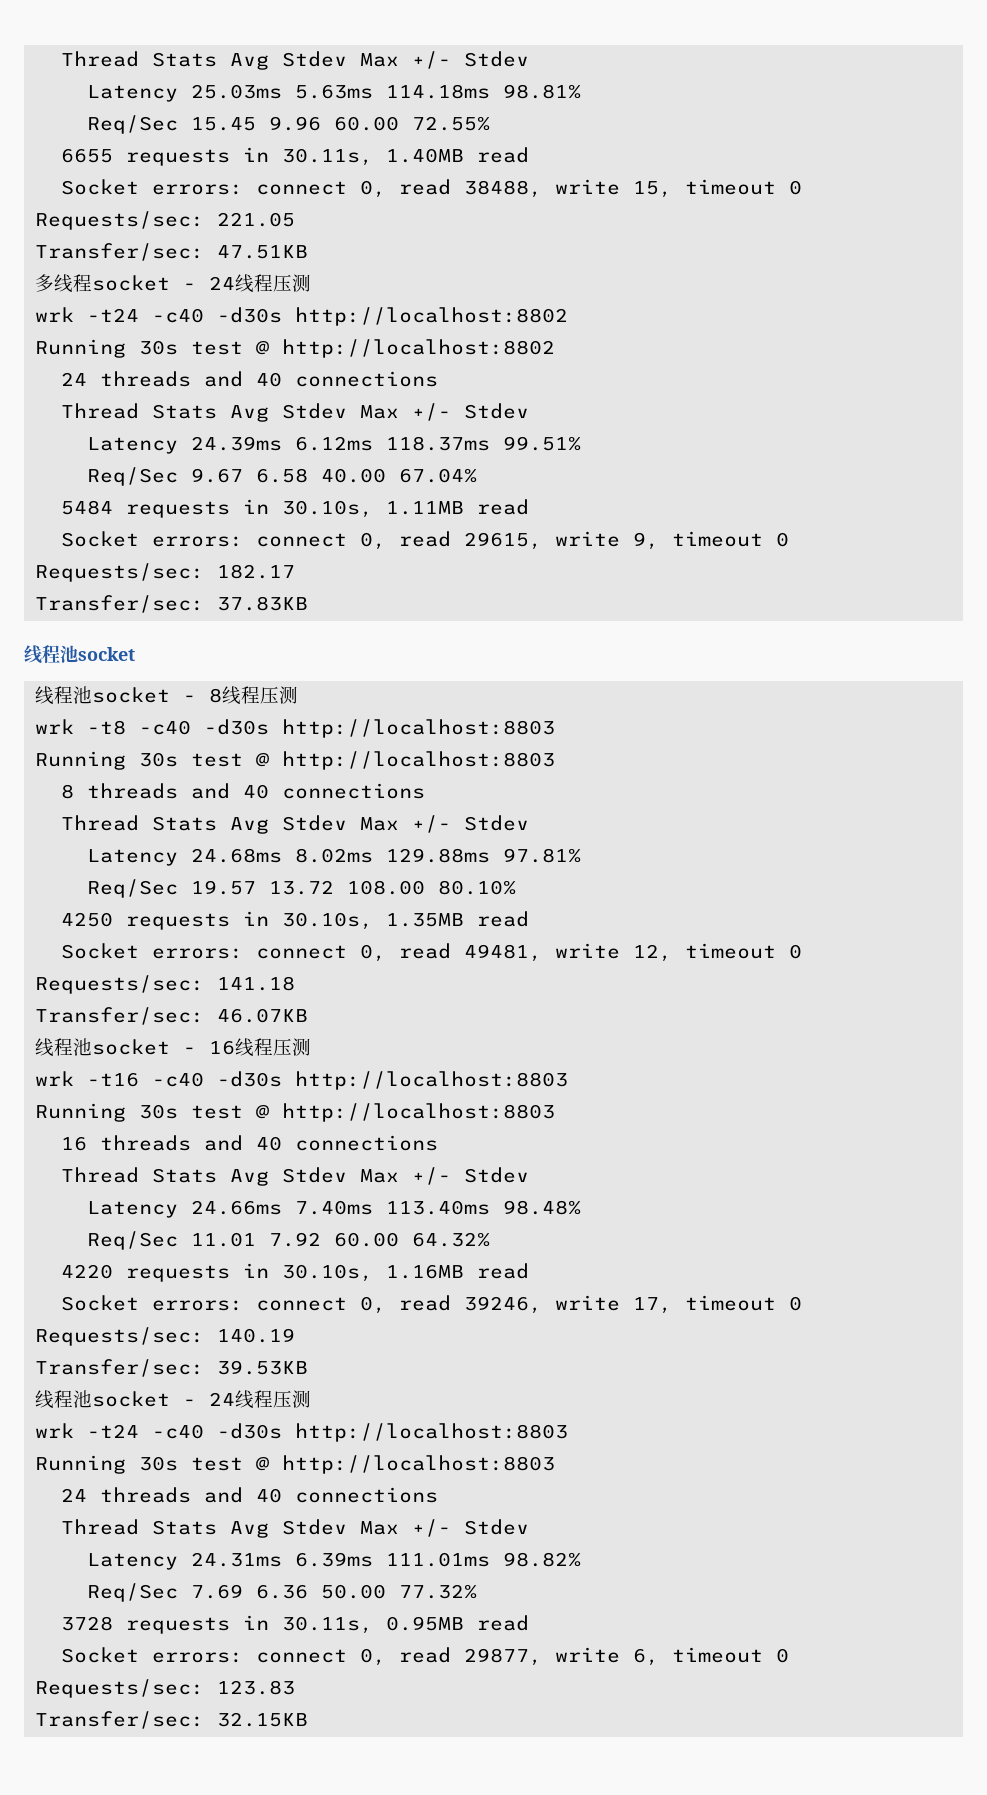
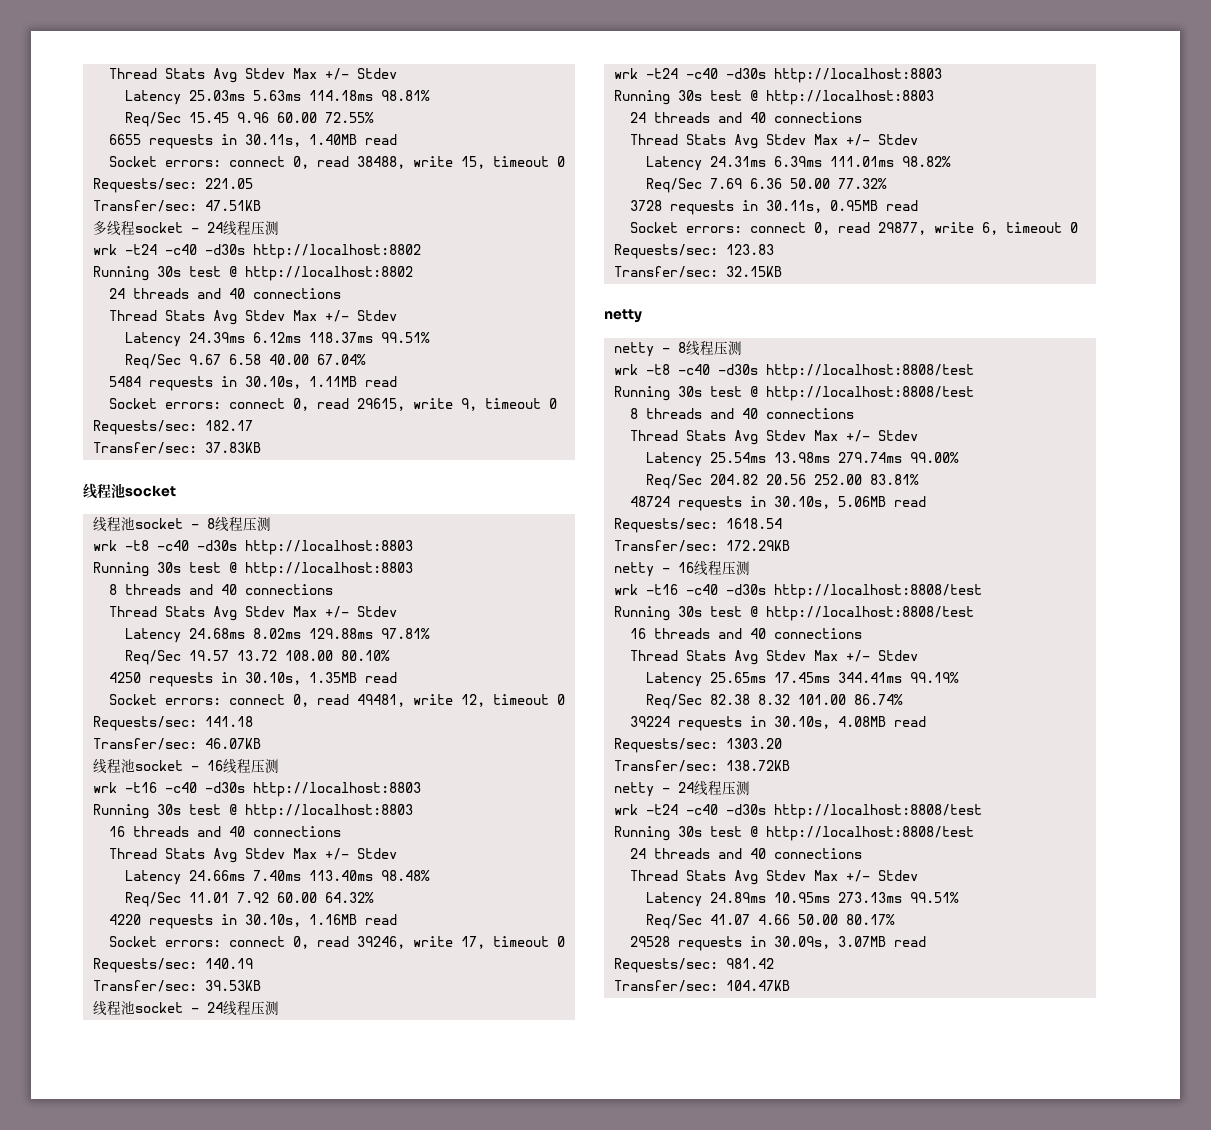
(308, 1719) none -> [604,309,642,323] [613,340,742,357] [613,364,974,379] [613,386,974,401] [629,408,854,419] [629,430,918,445] [645,452,959,467] [645,474,919,489] [629,496,926,511] [613,518,782,533] [613,540,790,552] [613,560,750,577] [613,584,982,599] [613,606,974,621] [629,628,862,639] [629,650,918,665] [645,672,959,687] [645,694,903,709] [629,716,926,731] [613,738,782,753] [613,760,790,772] [613,780,750,797] [613,804,982,819] [613,826,974,841] [629,848,862,859] [629,870,918,885] [645,892,959,907] [645,914,895,929] [629,936,926,951] [613,958,774,973] [613,980,790,992] // netty // netty - 8线程压测 // wrk -t8 -c40 -d30s http://localhost:8808/test // Running 30s test @ http://localhost:8808/test // 8 threads and 40 connections // Thread Stats Avg Stdev Max +/- Stdev // Latency 25.54ms 13.98ms 279.74ms 99.00% // Req/Sec 204.82 20.56 252.00 83.81% // 48724 requests in 30.10s, 5.06MB read // Requests/sec: 1618.54 // Transfer/sec: 172.29KB // netty - 16线程压测 // wrk -t16 -c40 -d30s http://localhost:8808/test // Running 30s test @ http://localhost:8808/test // 16 threads and 40 connections // Thread Stats Avg Stdev Max +/- Stdev // Latency 25.65ms 17.45ms 344.41ms 99.19% // Req/Sec 82.38 8.32 101.00 86.74% // 39224 requests in 30.10s, 4.08MB read // Requests/sec: 1303.20 // Transfer/sec: 138.72KB // netty - 24线程压测 // wrk -t24 -c40 -d30s http://localhost:8808/test // Running 30s test @ http://localhost:8808/test // 24 threads and 40 connections // Thread Stats Avg Stdev Max +/- Stdev // Latency 24.89ms 10.95ms 273.13ms 99.51% // Req/Sec 41.07 4.66 50.00 80.17% // 29528 requests in 30.09s, 3.07MB read // Requests/sec: 981.42 // Transfer/sec: 104.47KB

